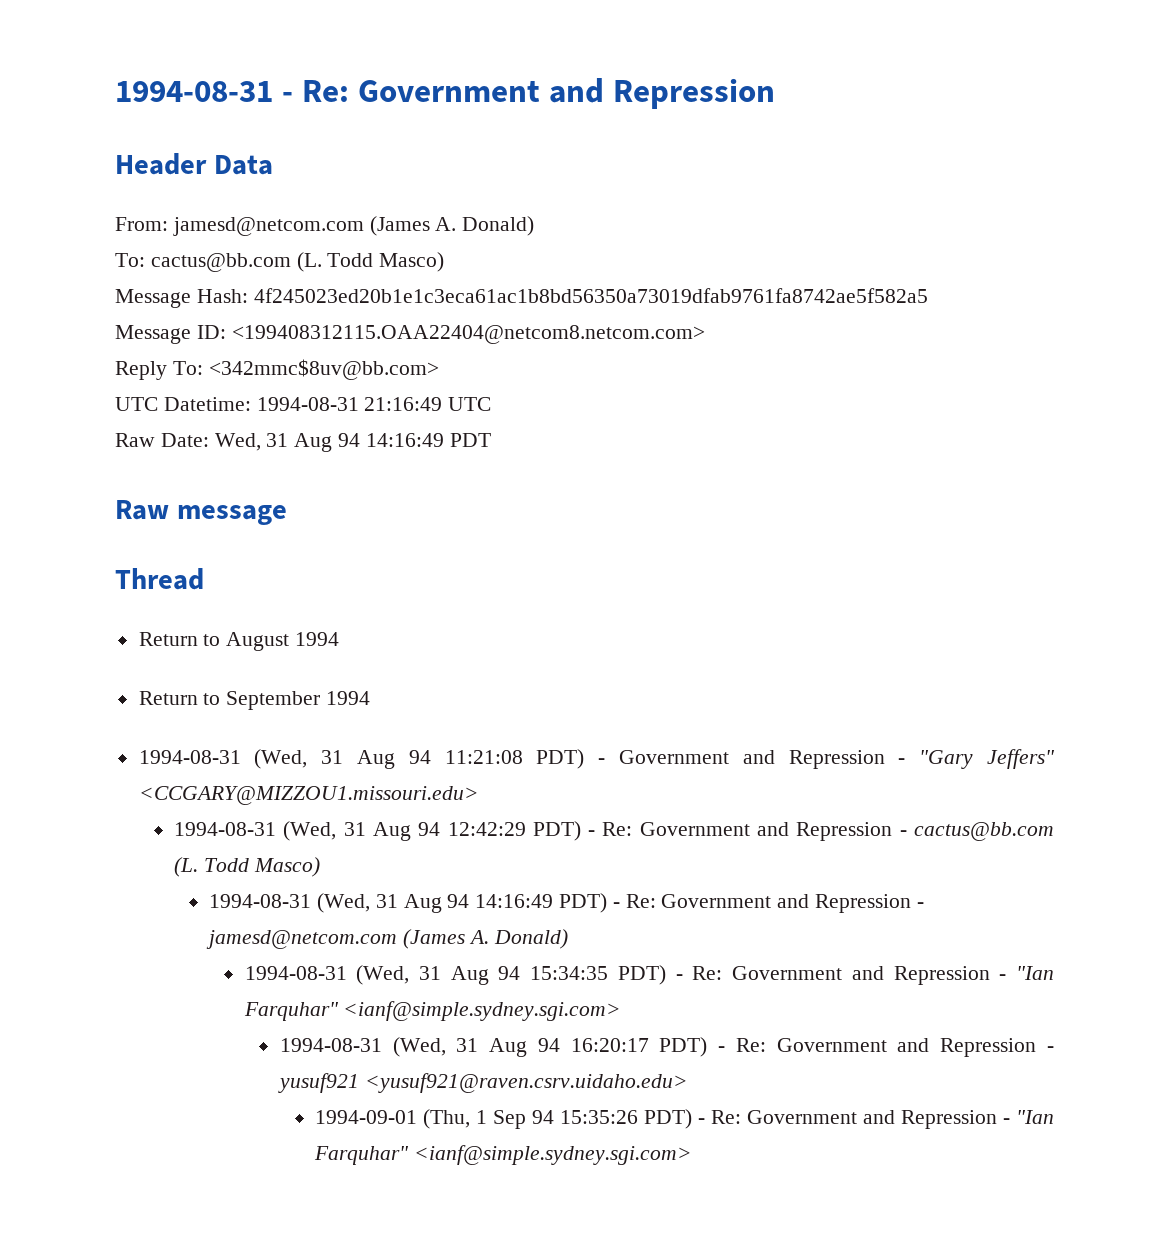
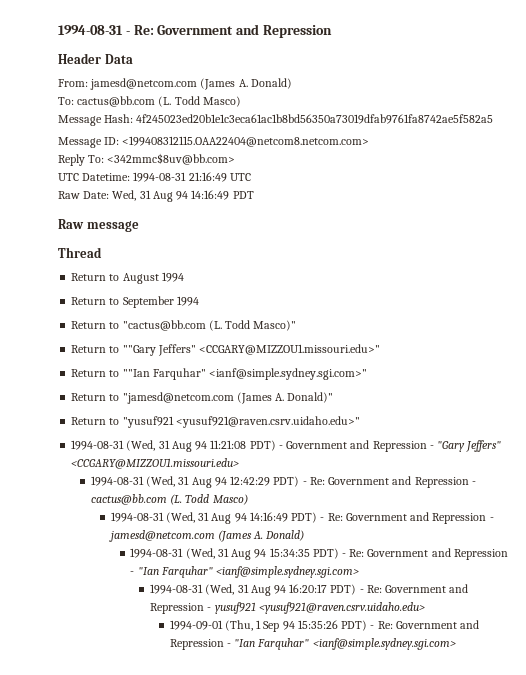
(371, 698) none -> [71,320,297,331] [71,344,381,356] [71,368,368,380] [71,392,334,404] [71,416,360,428] // Return to "cactus@bb.com (L. Todd Masco)" // Return to ""Gary Jeffers" <CCGARY@MIZZOU1.missouri.edu>" // Return to ""Ian Farquhar" <ianf@simple.sydney.sgi.com>" // Return to "jamesd@netcom.com (James A. Donald)" // Return to "yusuf921 <yusuf921@raven.csrv.uidaho.edu>"

